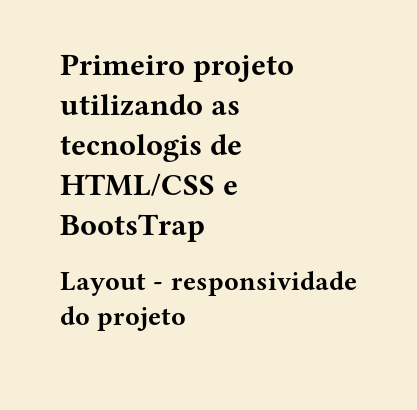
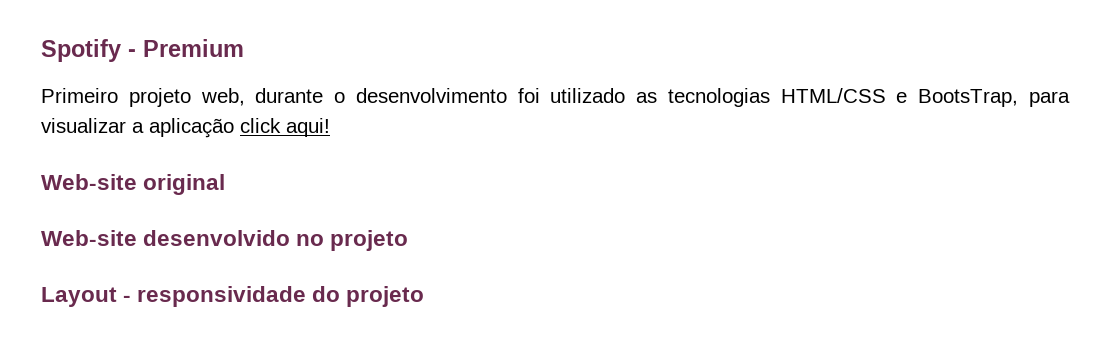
[60,54,295,82] [60,94,241,116] [60,134,243,162] [60,173,239,196] [60,214,205,242] Primeiro projeto utilizando as tecnologis de HTML/CSS e BootsTrap -> [41,39,244,62] [41,88,1070,107] [41,118,330,138] [41,174,226,195] [41,230,409,251] Spotify - Premium // Primeiro projeto web, durante o desenvolvimento foi utilizado as tecnologias HTML/CSS e BootsTrap, para visualizar a aplicação click aqui! // Web-site original // Web-site desenvolvido no projeto

